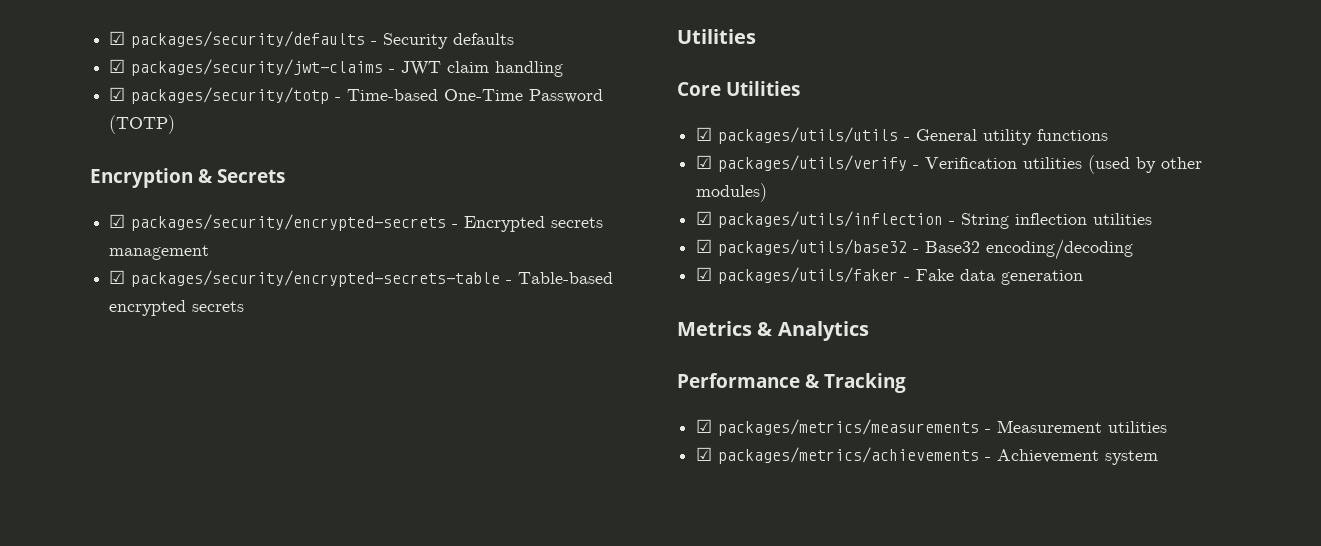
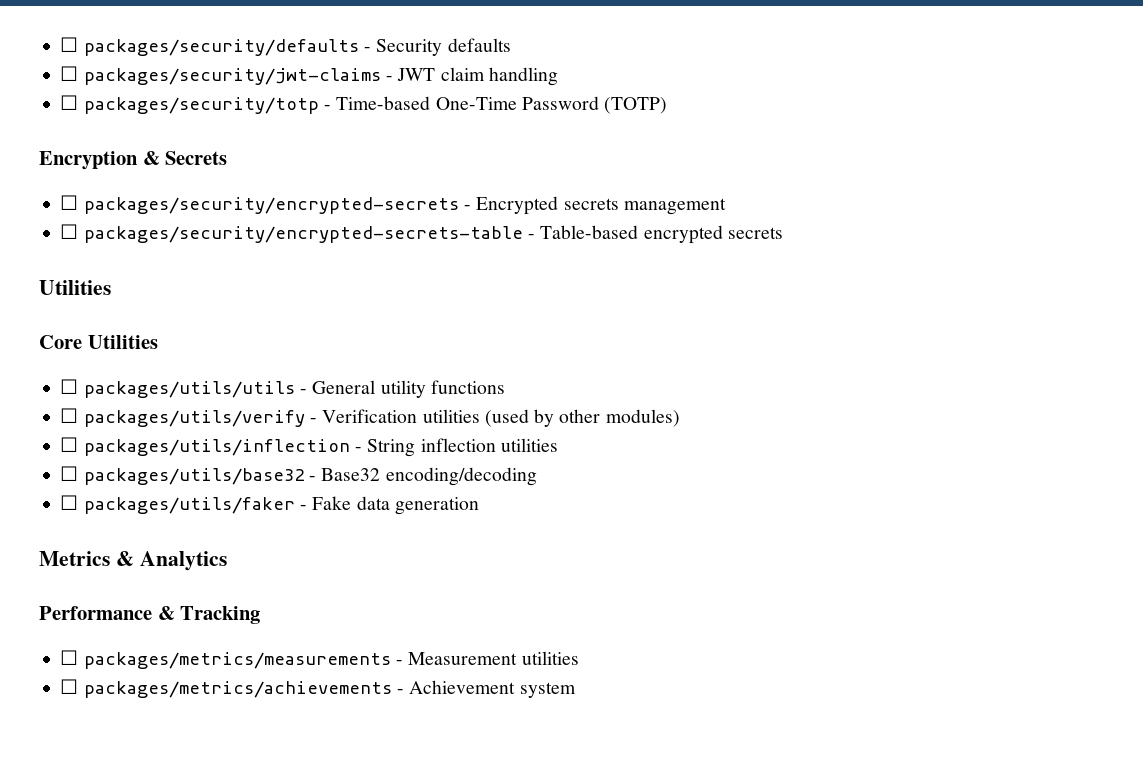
[109,31,126,45] ☑ -> [60,37,79,52] ☐
[109,59,126,73] ☑ -> [60,66,79,81] ☐
[109,87,126,101] ☑ -> [60,95,79,110] ☐
[109,214,126,228] ☑ -> [60,195,79,210] ☐
[109,270,126,284] ☑ -> [60,224,79,239] ☐
[696,127,713,141] ☑ -> [60,379,79,394] ☐
[696,155,713,169] ☑ -> [60,408,79,423] ☐
[696,211,713,225] ☑ -> [60,437,79,452] ☐
[696,239,713,253] ☑ -> [60,466,79,481] ☐
[696,267,713,281] ☑ -> [60,495,79,510] ☐
[696,419,713,433] ☑ -> [60,650,79,665] ☐
[696,447,713,461] ☑ -> [60,679,79,694] ☐

